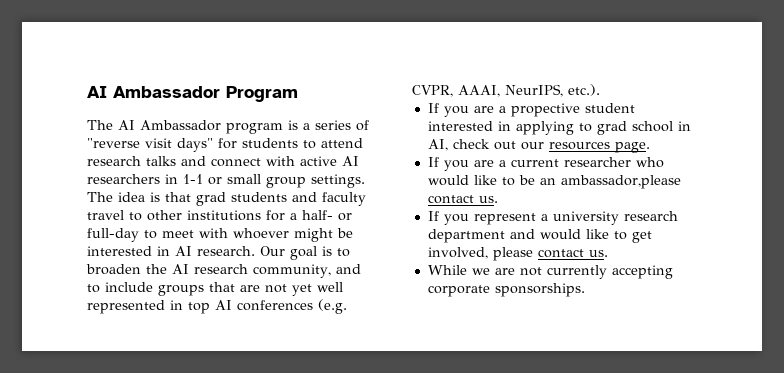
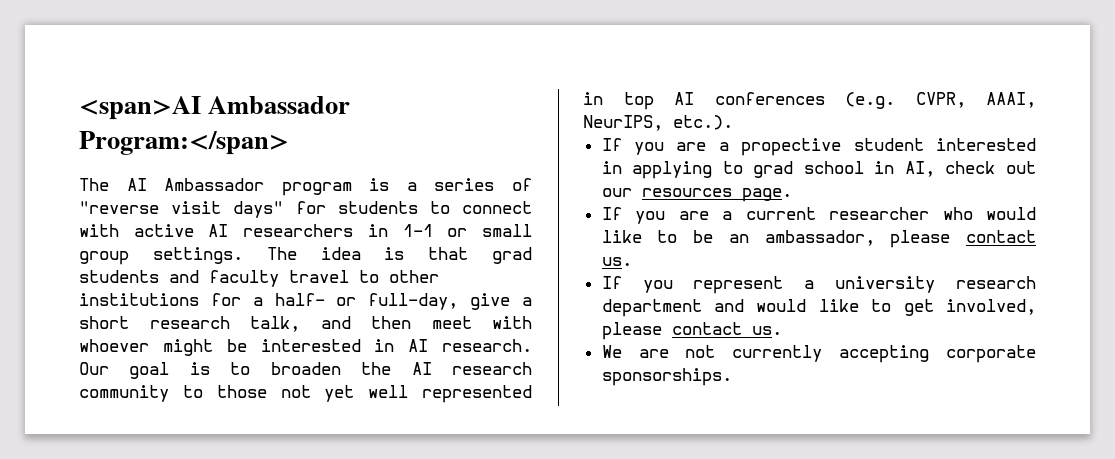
[87,86,298,102] AI Ambassador Program -> [79,96,351,120] [79,131,289,155] <span>AI Ambassador Program:</span>
[321,138,363,148] [87,156,206,166] attend research talks and -> (450, 207) none
[87,228,157,242] full-day to -> [368,293,532,310] [79,316,411,332] full-day, give a short research talk, and then
[253,264,361,278] [87,282,260,296] community, and to include groups that are -> [79,385,267,402] community to those
[560,175,681,189] ambassador,please -> [764,230,951,248] ambassador, please
[427,265,490,275] While we -> [601,345,622,358] We

